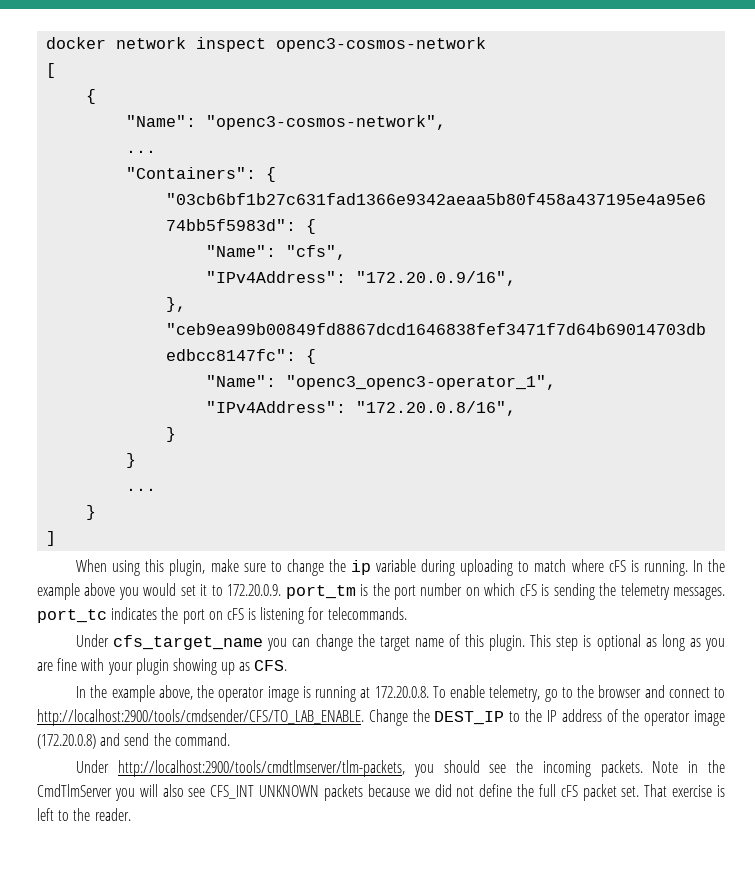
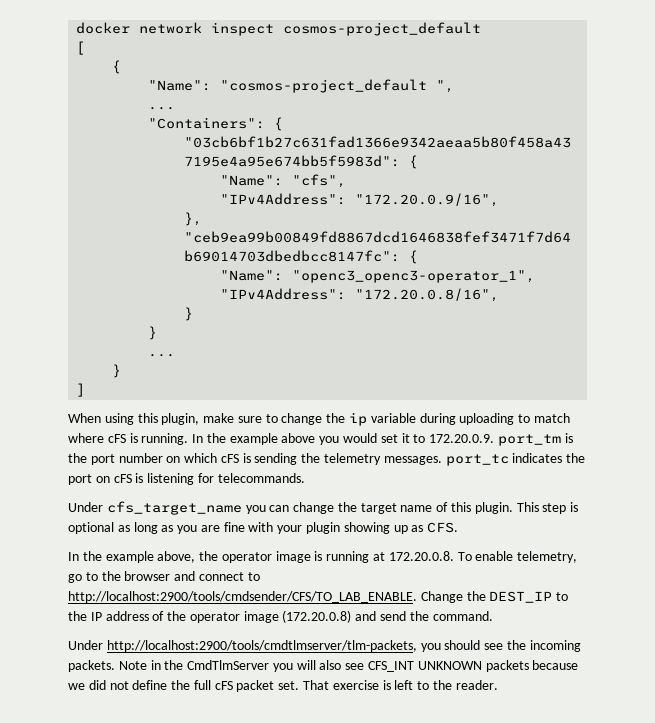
[276,37,487,52] openc3-cosmos-network -> [283,22,482,36] cosmos-project_default
[206,115,447,130] "openc3-cosmos-network", -> [220,79,455,93] "cosmos-project_default ",

